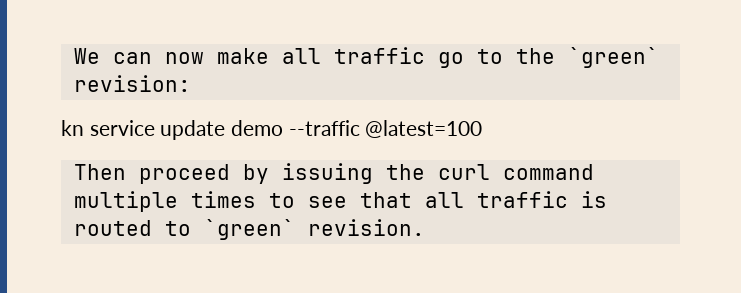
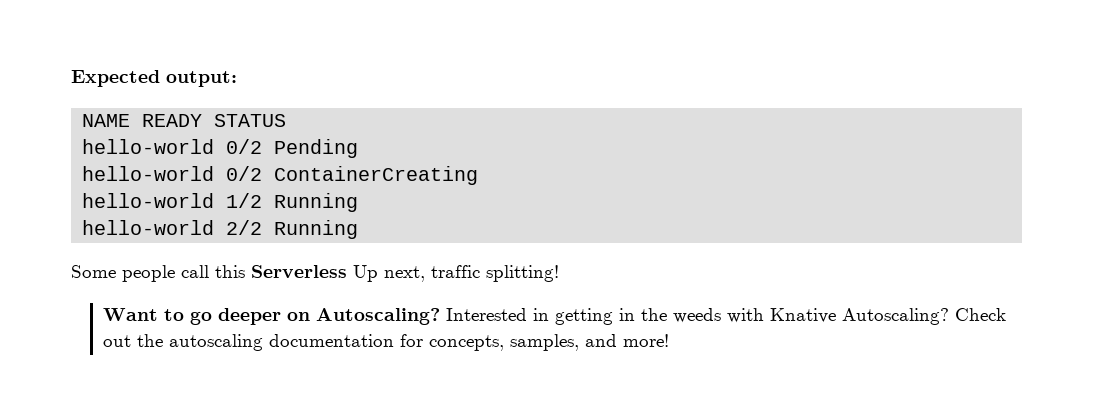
[73,47,659,68] [73,75,191,92] [61,120,483,140] [73,163,594,184] [73,191,607,212] [73,219,425,240] We can now make all traffic go to the `green` revision: // kn service update demo --traffic @latest=100 // Then proceed by issuing the curl command multiple times to see that all traffic is routed to `green` revision. -> [71,70,237,87] [82,114,287,127] [82,139,359,158] [82,166,479,185] [82,193,359,212] [82,220,359,239] [71,265,559,282] [103,308,1007,325] [103,334,670,351] Expected output: // NAME READY STATUS // hello-world 0/2 Pending // hello-world 0/2 ContainerCreating // hello-world 1/2 Running // hello-world 2/2 Running // Some people call this Serverless Up next, traffic splitting! // Want to go deeper on Autoscaling? Interested in getting in the weeds with Knative Autoscaling? Check out the autoscaling documentation for concepts, samples, and more!

